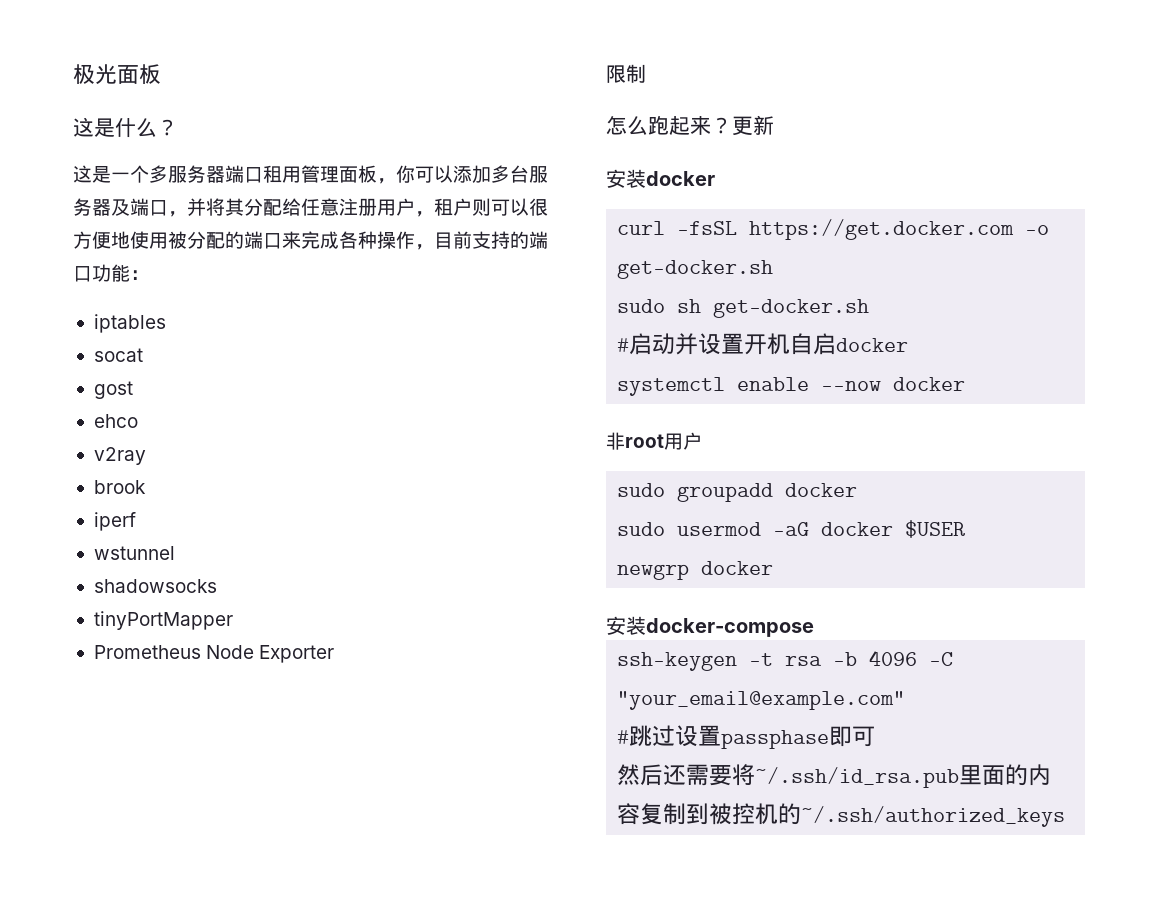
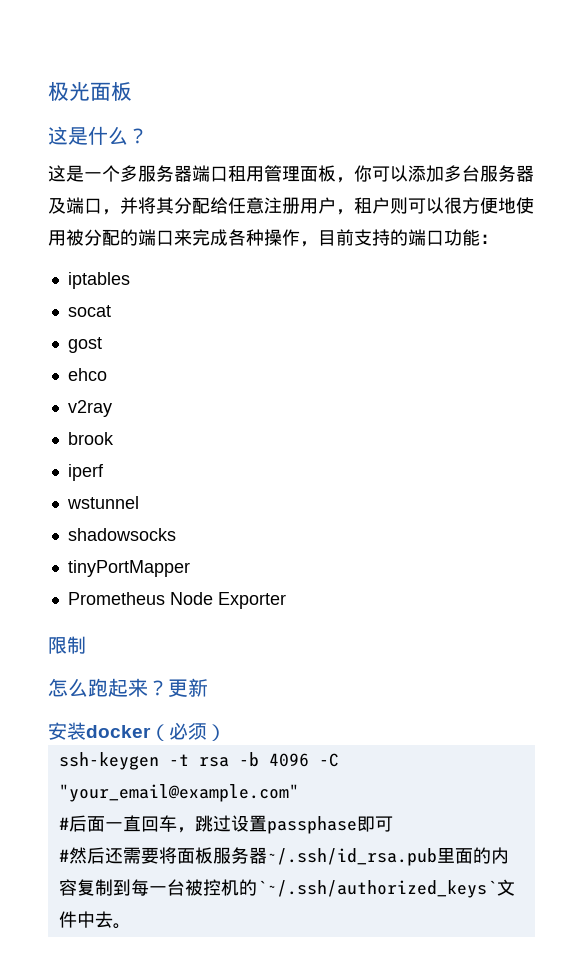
[617,219,1050,240] [617,260,774,279] [617,299,870,318] [617,333,909,355] [617,377,966,396] [606,432,702,450] [617,483,858,502] [617,520,966,538] [617,561,774,580] [606,616,814,637] // curl -fsSL https://get.docker.com -o get-docker.sh // sudo sh get-docker.sh // #启动并设置开机自启docker // systemctl enable --now docker // 非root用户 // sudo groupadd docker // sudo usermod -aG docker $USER // newgrp docker // 安装docker-compose -> [150,722,226,741] （必须）
(630, 737) none -> [68,815,195,833] 后面一直回车，
(876, 736) none -> [58,849,69,862] #
(756, 775) none -> [176,847,267,864] 面板服务器
(710, 814) none -> [130,879,185,896] 每一台
[801,806,1066,827] ~/.ssh/authorized_keys -> [256,879,515,898] [58,911,131,929] `~/.ssh/authorized_keys`文件中去。

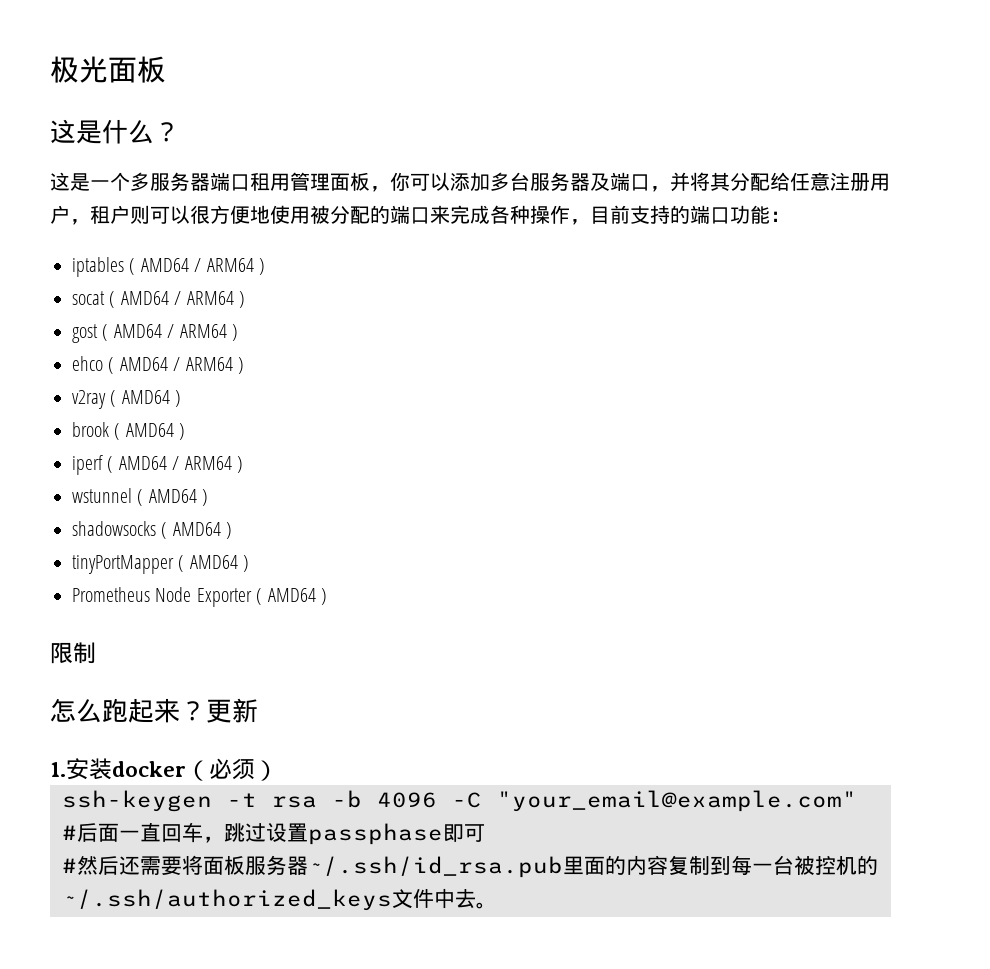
[67,305,111,317] [67,337,102,353] [67,368,107,381] [67,400,112,417] [67,432,114,445] [67,464,104,481] [66,496,139,509] [67,528,176,541] [67,560,190,577] // socat // gost // ehco // v2ray // brook // iperf // wstunnel // shadowsocks // tinyPortMapper -> [129,258,265,275] [72,291,246,308] [72,324,238,343] [72,356,245,374] [72,390,182,409] [72,422,186,440] [72,455,243,475] [72,488,209,506] [72,521,233,539] [72,555,250,574] ( AMD64 / ARM64 ) // socat ( AMD64 / ARM64 ) // gost ( AMD64 / ARM64 ) // ehco ( AMD64 / ARM64 ) // v2ray ( AMD64 ) // brook ( AMD64 ) // iperf ( AMD64 / ARM64 ) // wstunnel ( AMD64 ) // shadowsocks ( AMD64 ) // tinyPortMapper ( AMD64 )
(286, 600) none -> [256,588,327,605] ( AMD64 )
(208, 687) none -> [50,762,66,777] 1.
[256,880,497,898] `~/.ssh/authorized_keys` -> [62,889,392,911] ~/.ssh/authorized_keys

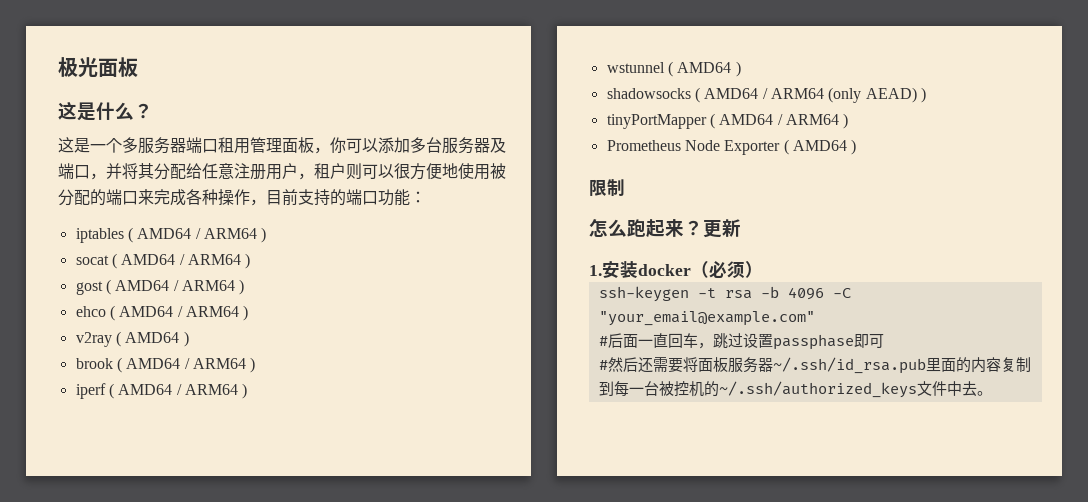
(174, 430) none -> [184,358,246,369] / ARM64
(221, 529) none -> [762,87,917,103] / ARM64 (only AEAD)
(238, 562) none -> [777,114,839,125] / ARM64

